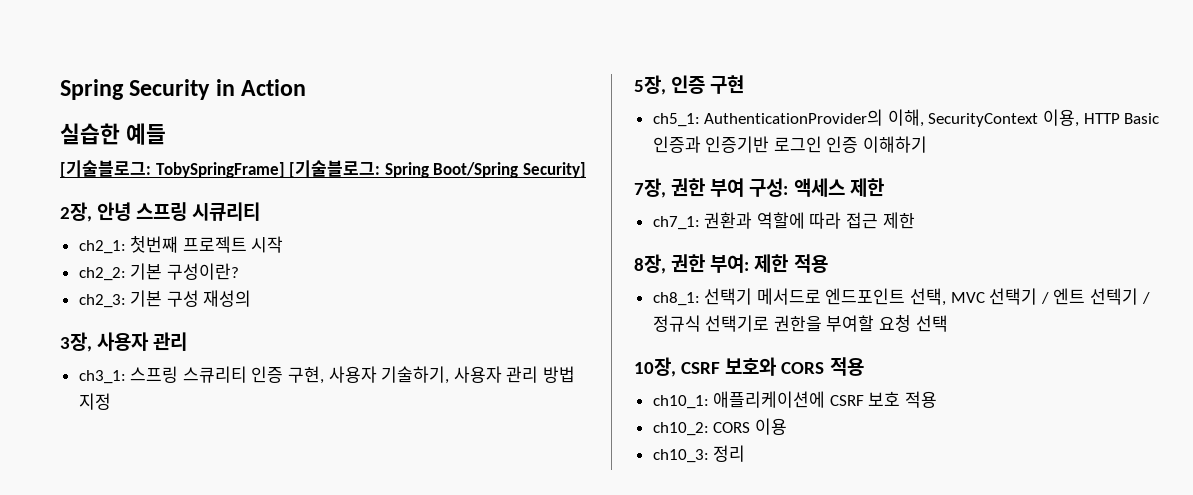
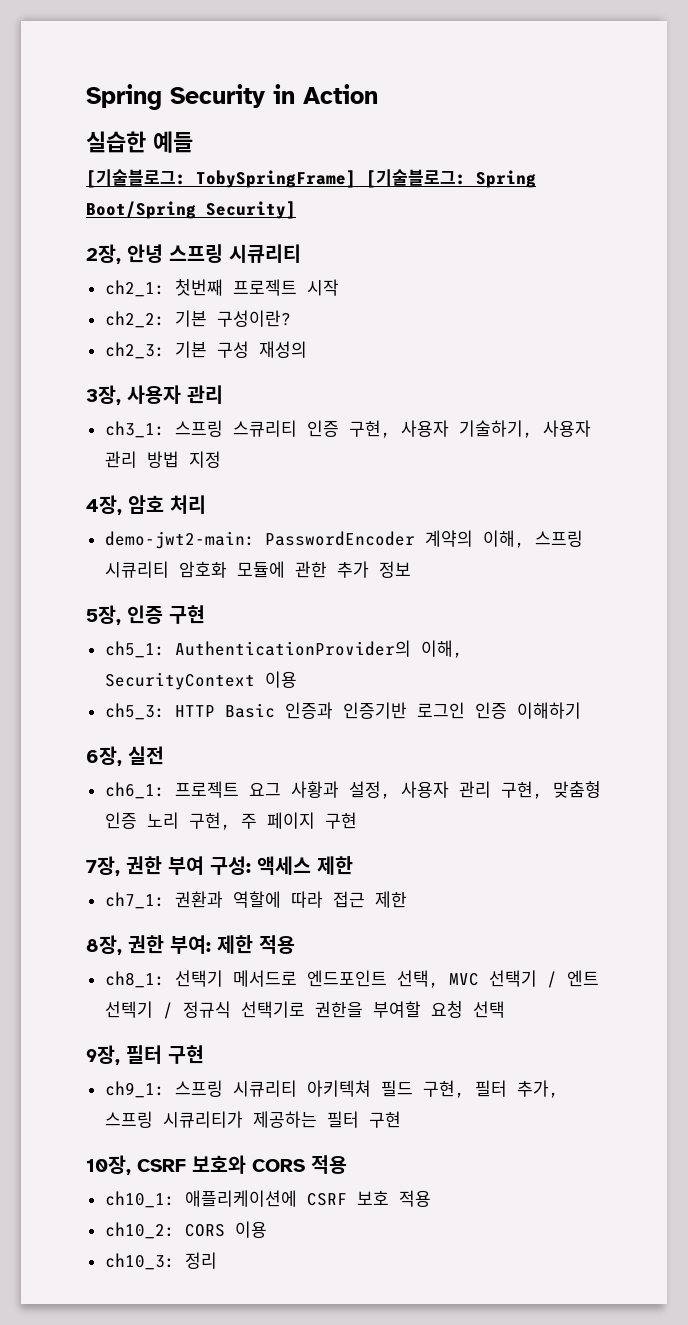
(111, 401) none -> [86,495,206,515] [104,530,583,549] [104,561,411,578] // 4장, 암호 처리 // demo-jwt2-main: PasswordEncoder 계약의 이해, 스프링 시큐리티 암호화 모듈에 관한 추가 정보
[1043,109,1080,127] 이용, -> [264,671,297,688] [104,703,165,720] 이용 // ch5_3:
(928, 144) none -> [86,746,164,766] [104,781,601,799] [104,812,357,830] // 6장, 실전 // ch6_1: 프로젝트 요그 사황과 설정, 사용자 관리 구현, 맞춤형 인증 노리 구현, 주 페이지 구현
(948, 323) none -> [86,1045,204,1065] [104,1080,559,1098] [104,1111,401,1128] // 9장, 필터 구현 // ch9_1: 스프링 시큐리티 아키텍쳐 필드 구현, 필터 추가, 스프링 시큐리티가 제공하는 필터 구현

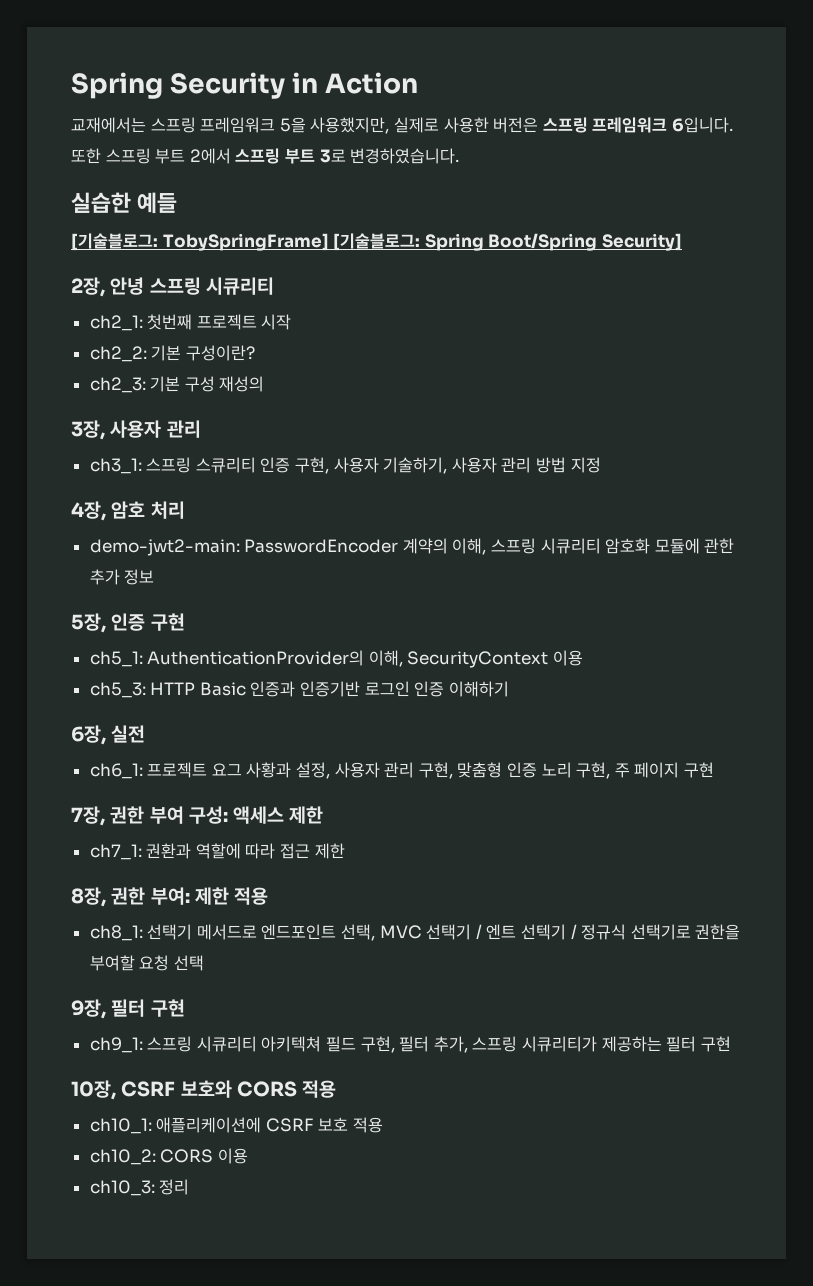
(378, 94) none -> [71,117,733,134] [71,148,460,164] // 교재에서는 스프링 프레임워크 5을 사용했지만, 실제로 사용한 버전은 스프링 프레임워크 6입니다. 또한 스프링 부트 2에서 스프링 부트 3로 변경하였습니다.

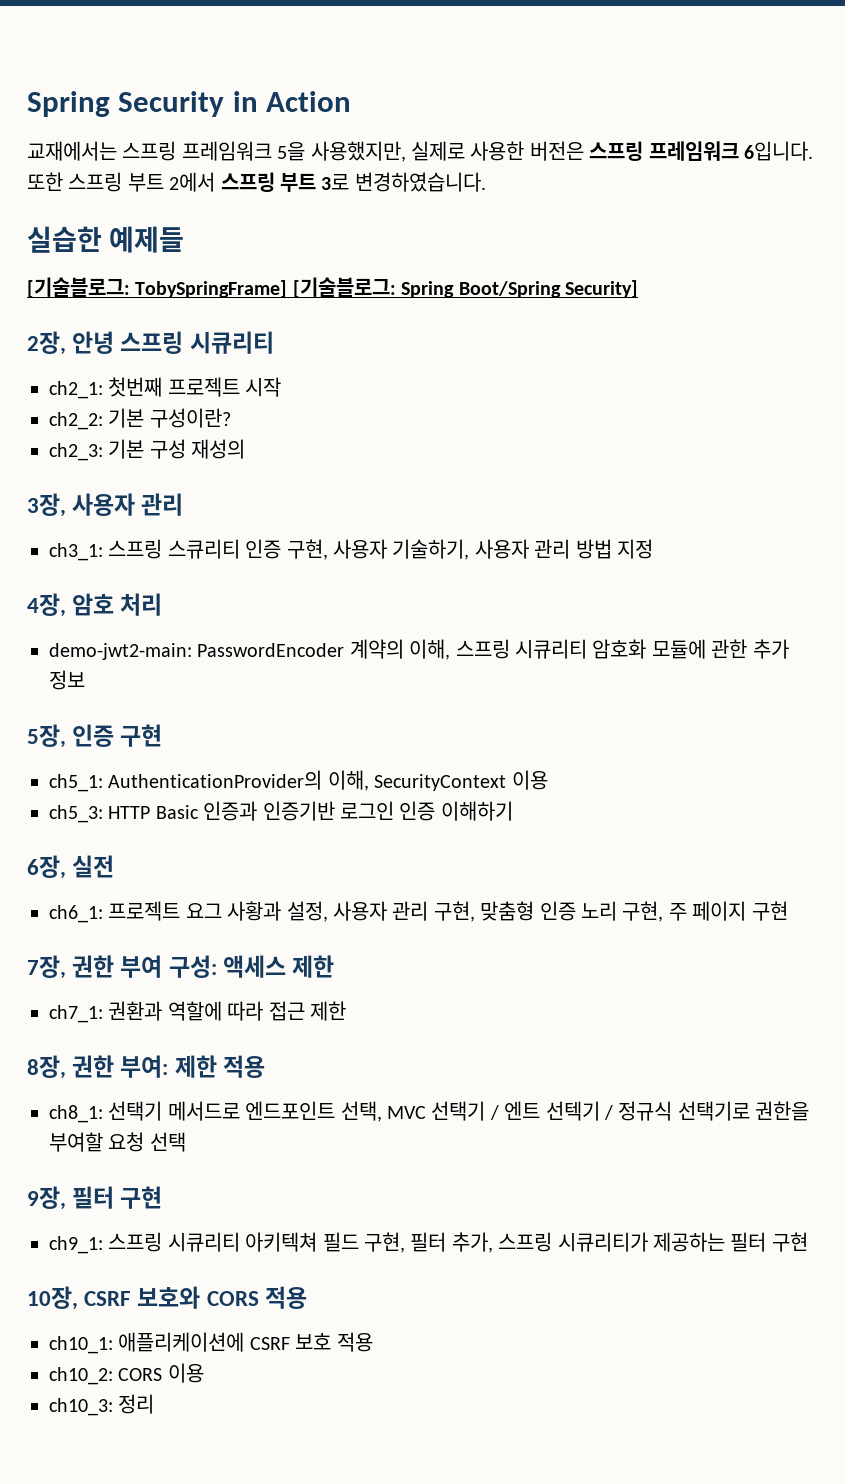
[137,192,178,214] 예들 -> [109,226,185,253] 예제들

